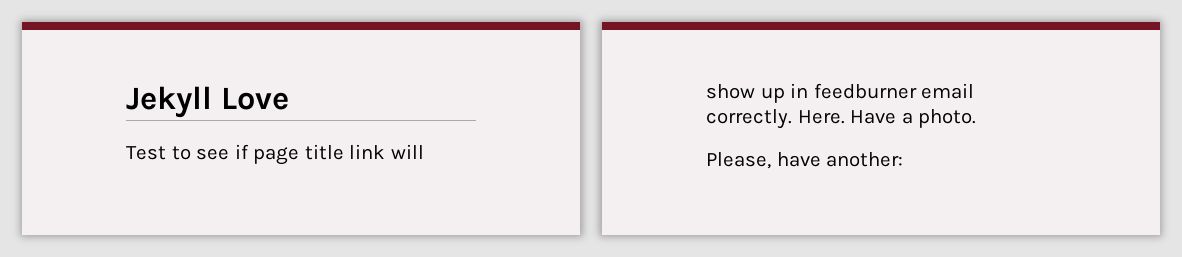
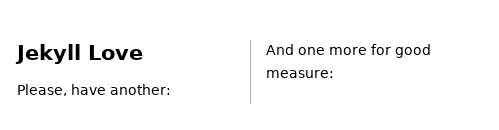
[126,144,424,165] [706,83,975,103] [706,109,977,129] [706,152,904,169] Test to see if page title link will show up in feedburner email correctly. Here. Have a photo. // Please, have another: -> [17,84,171,96] [266,44,431,58] [266,70,334,78] Please, have another: // And one more for good measure:

